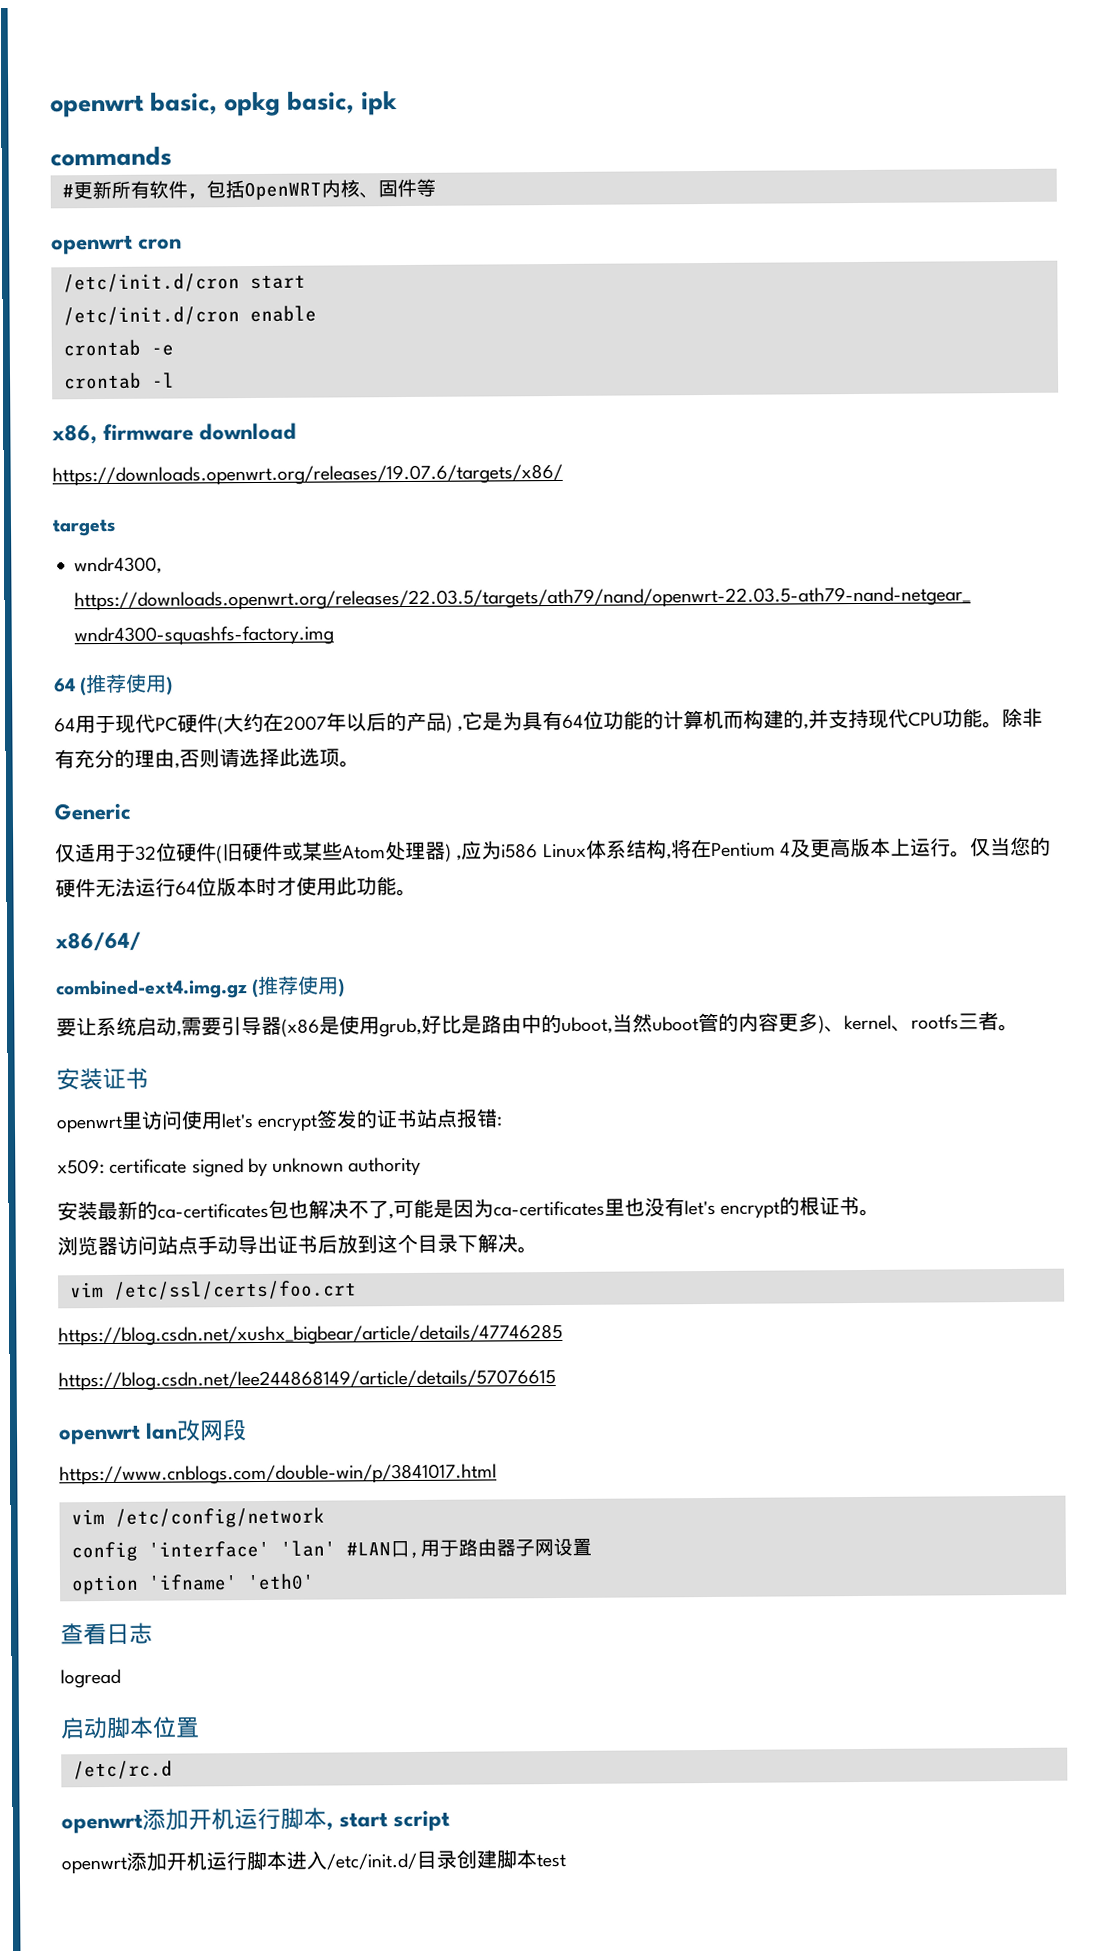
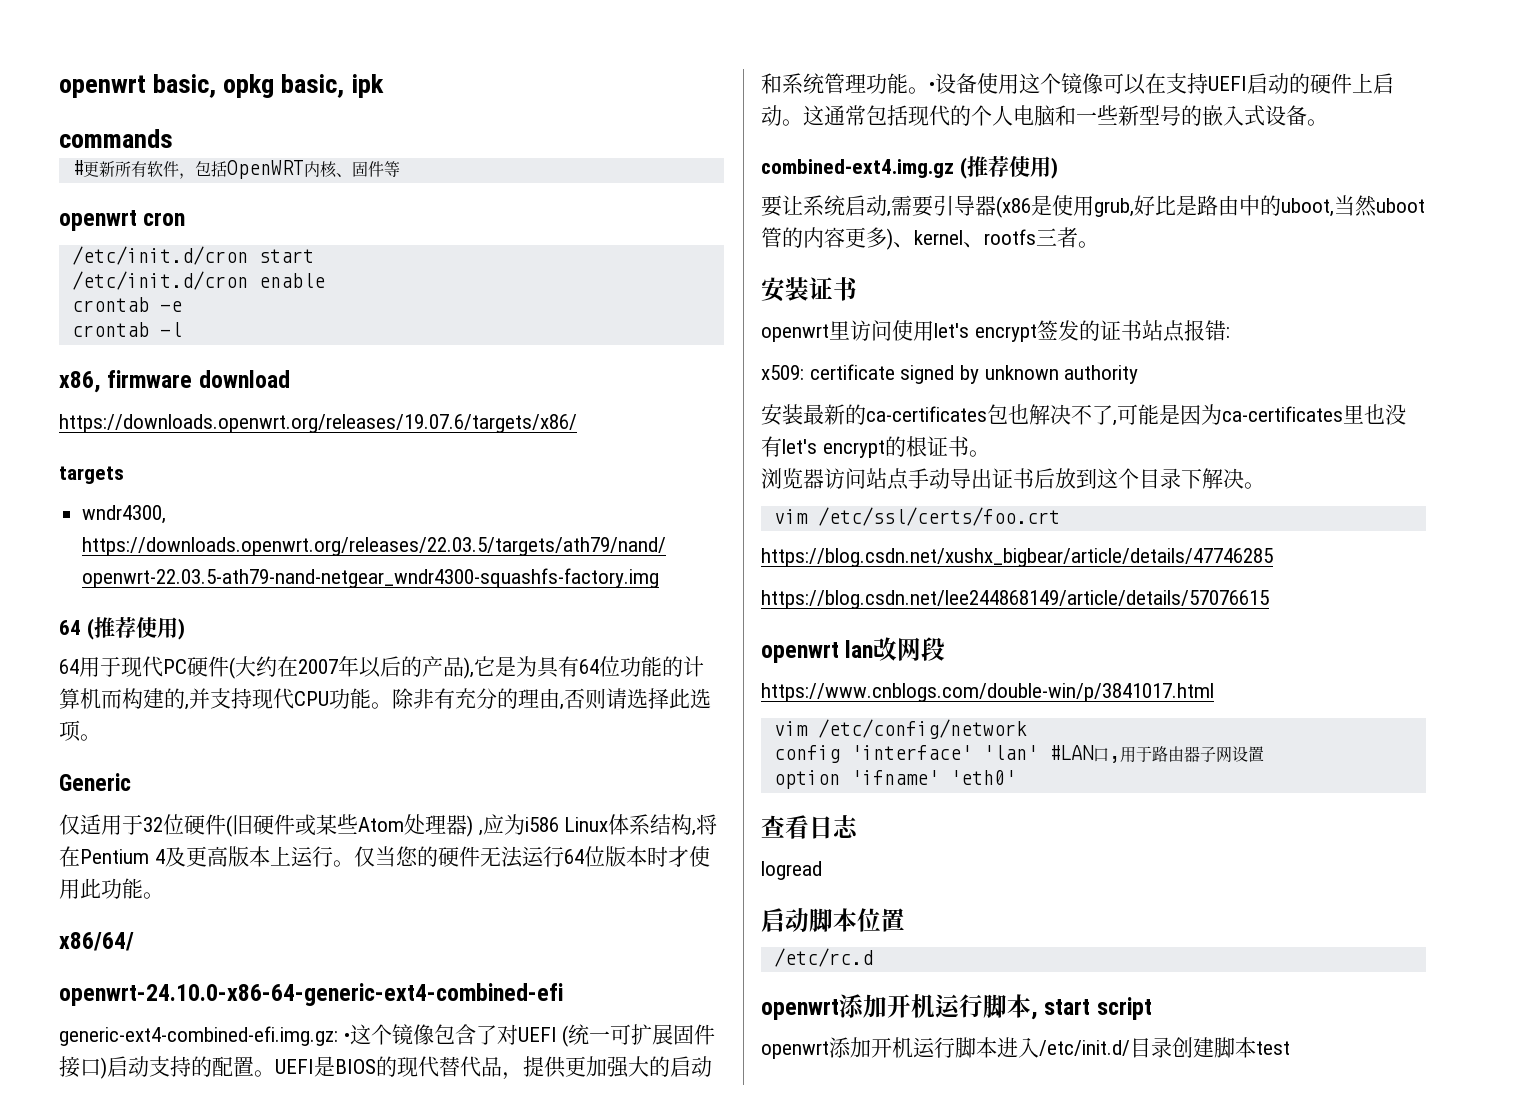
[446,714,464,733] ) , -> [464,657,474,679] ),
(141, 941) none -> [59,983,563,1006] [59,1024,716,1047] [59,1056,712,1080] [761,73,1394,95] [761,105,1328,126] // openwrt-24.10.0-x86-64-generic-ext4-combined-efi // generic-ext4-combined-efi.img.gz: •这个镜像包含了对UEFI (统一可扩展固件接口)启动支持的配置。UEFI是BIOS的现代替代品，提供更加强大的启动和系统管理功能。•设备使用这个镜像可以在支持UEFI启动的硬件上启动。这通常包括现代的个人电脑和一些新型号的嵌入式设备。

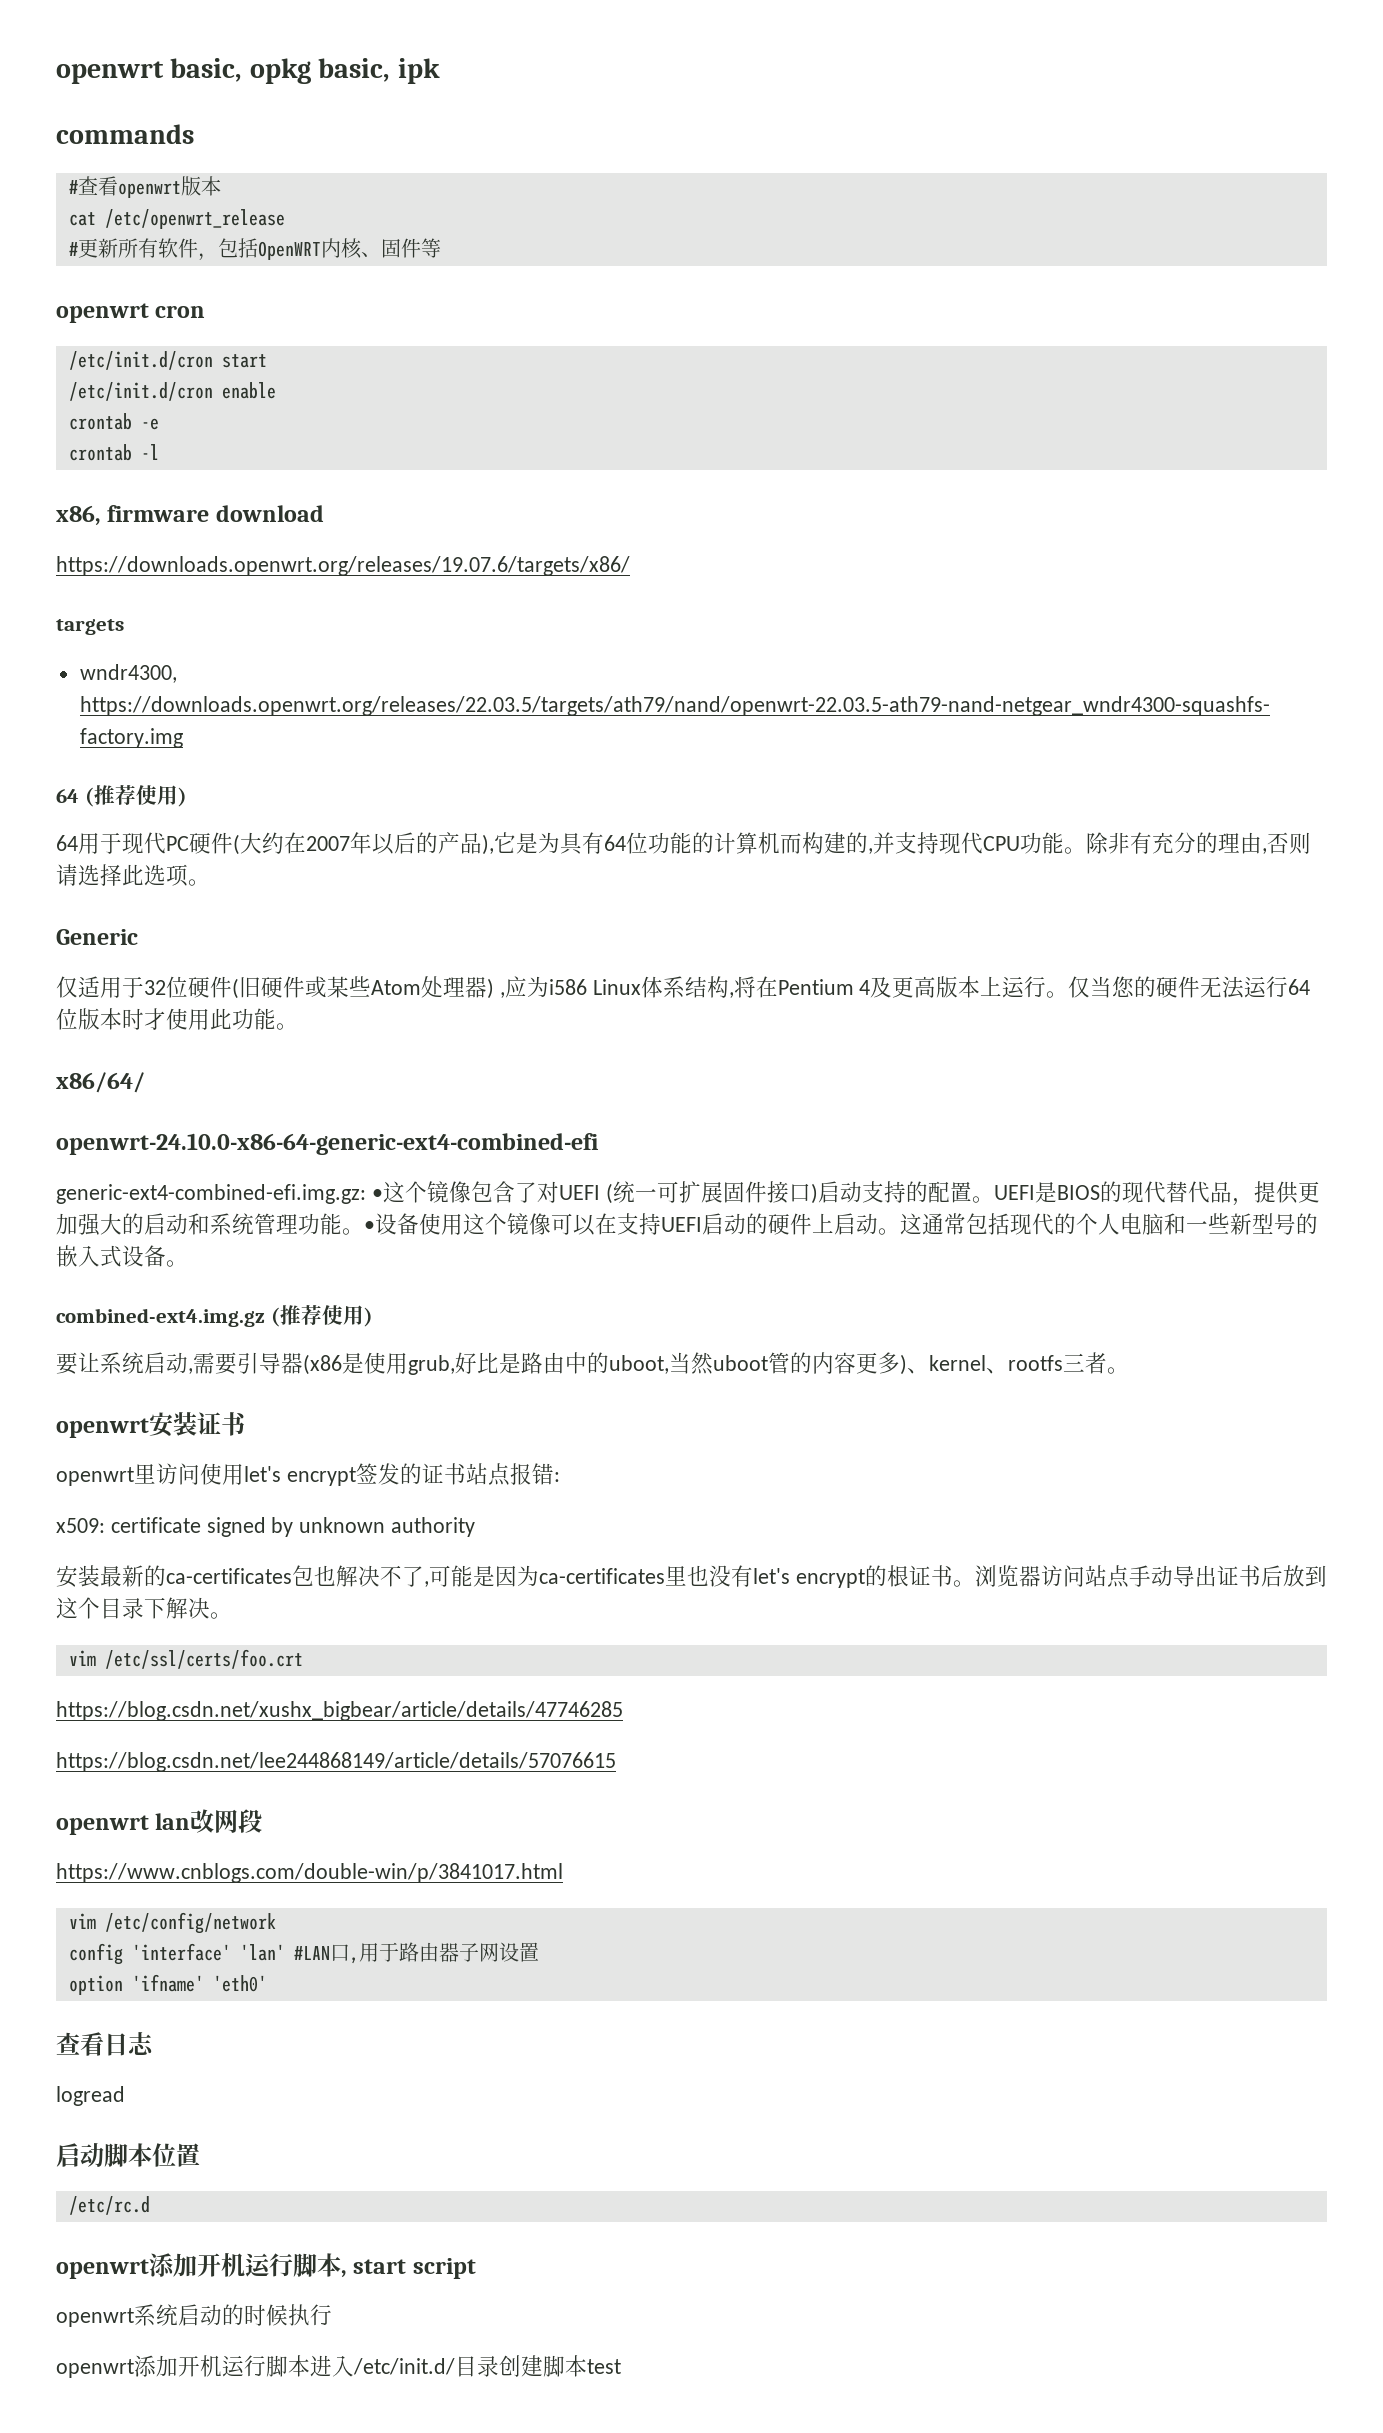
(173, 138) none -> [68,176,221,198] [68,209,285,229] // #查看openwrt版本 // cat /etc/openwrt_release
(1099, 244) none -> [56,1418,149,1438] openwrt
(990, 453) // -> (975, 1583) none
(1152, 1008) none -> [56,2304,332,2327] // openwrt系统启动的时候执行

